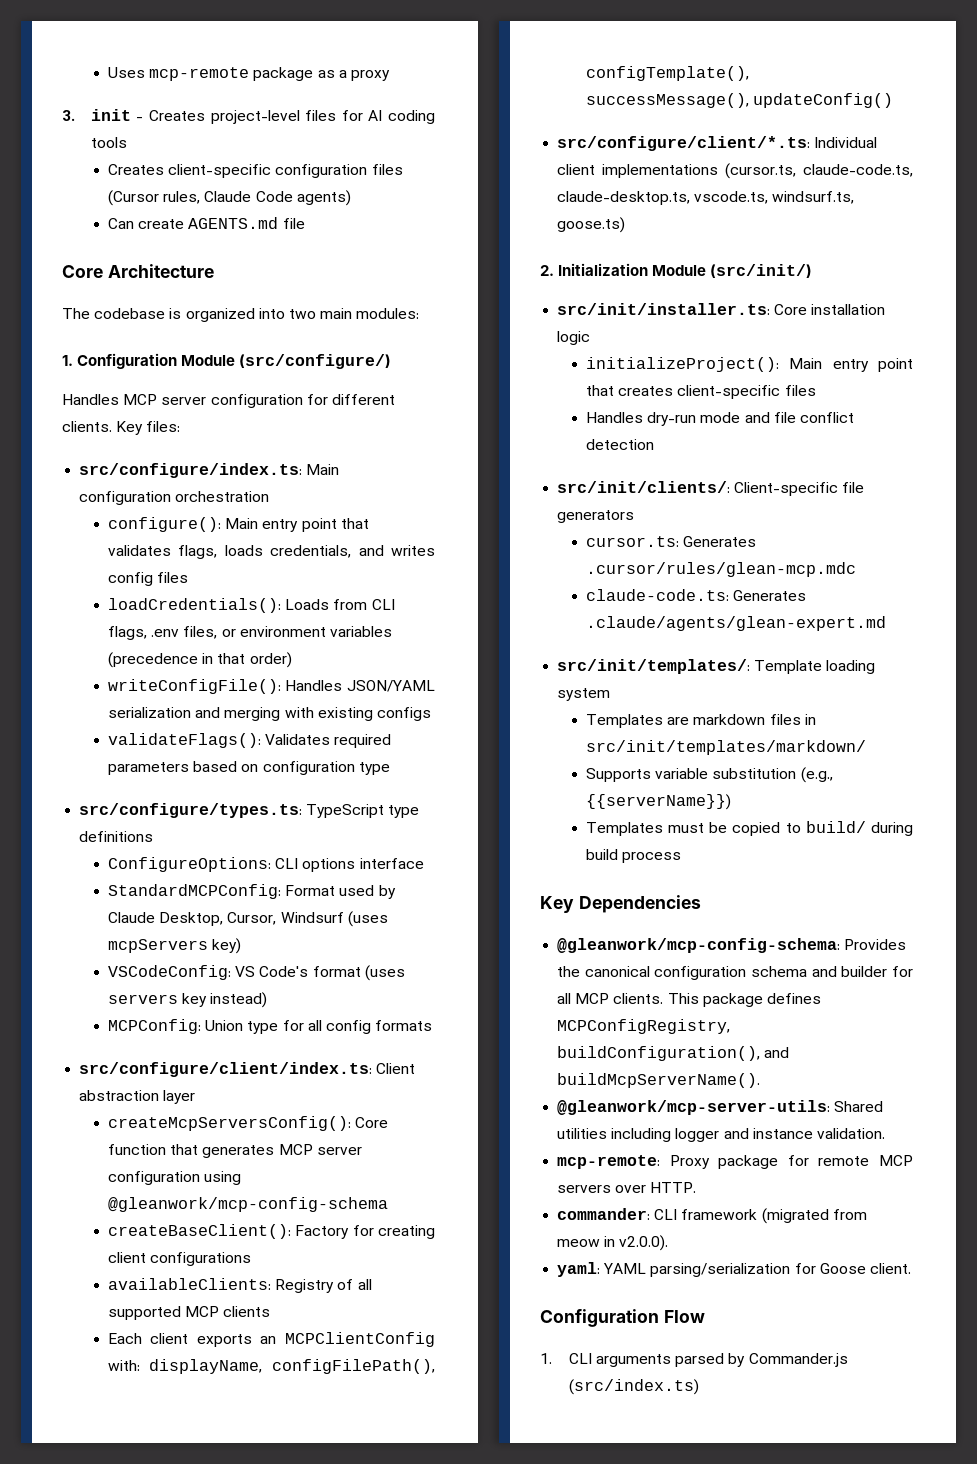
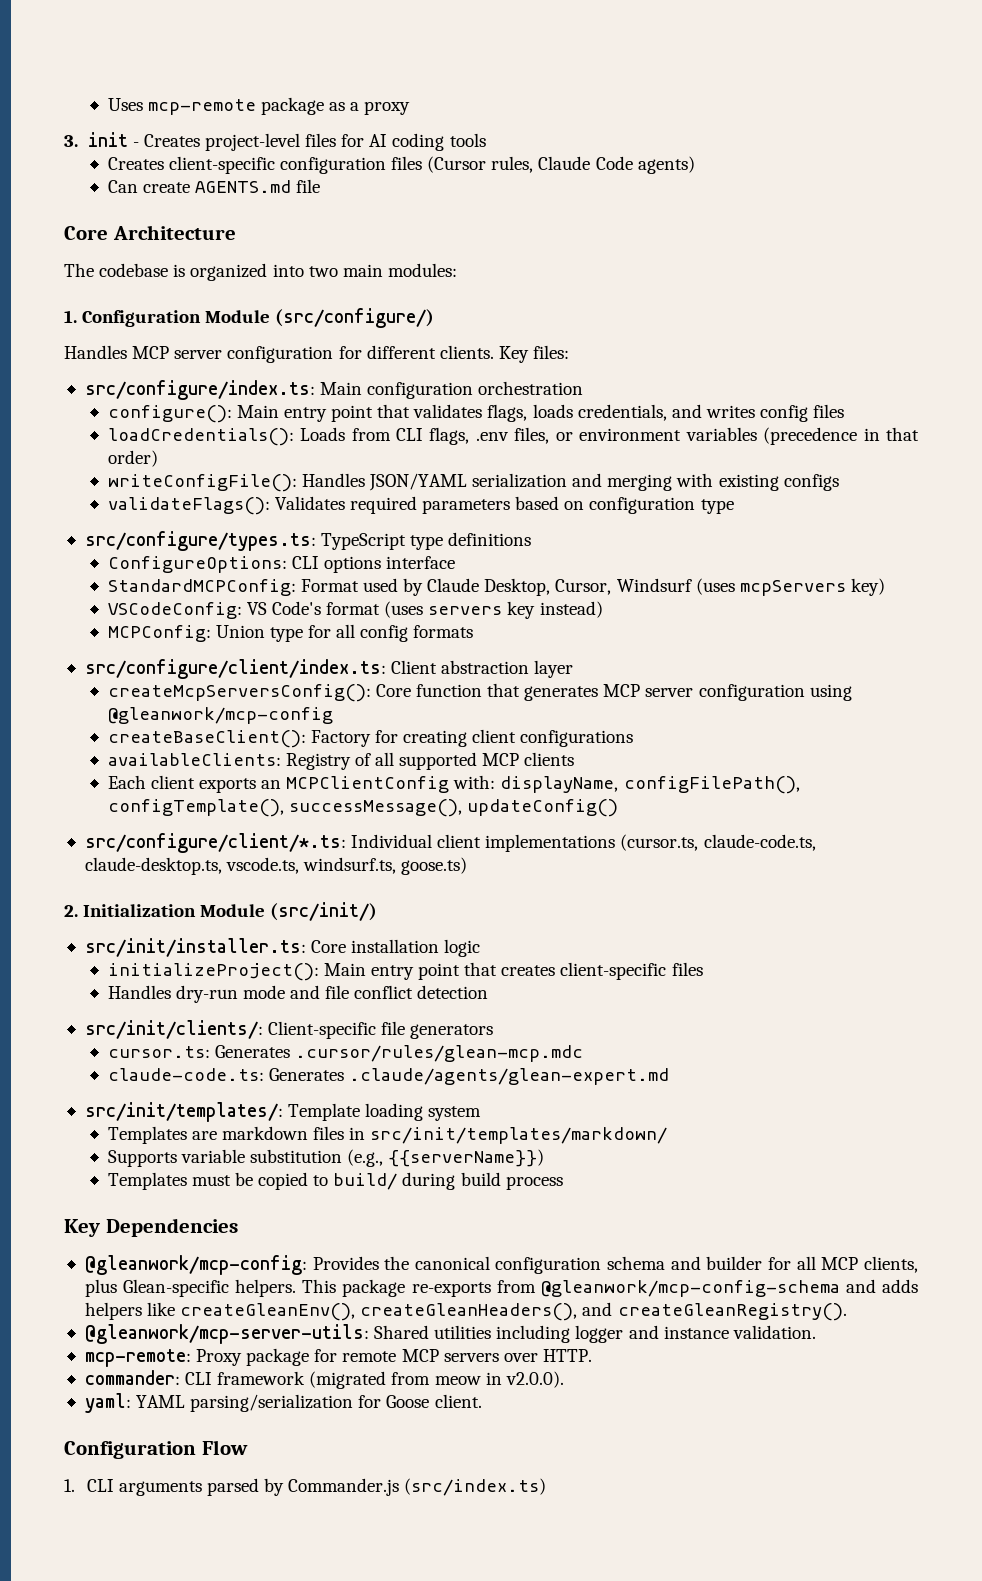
[107,1197,388,1212] @gleanwork/mcp-config-schema -> [107,707,333,724] @gleanwork/mcp-config
[557,938,841,953] @gleanwork/mcp-config-schema: -> [84,1255,307,1275] @gleanwork/mcp-config:
[613,993,821,1007] [557,1019,731,1034] [557,1046,790,1061] [557,1073,761,1088] clients. This package defines MCPConfigRegistry, buildConfiguration(), and buildMcpServerName(). -> [863,1256,918,1273] [84,1279,918,1297] [84,1302,847,1321] clients, plus Glean-specific helpers. This package re-exports from @gleanwork/mcp-config-schema and adds helpers like createGleanEnv(), createGleanHeaders(), and createGleanRegistry().

